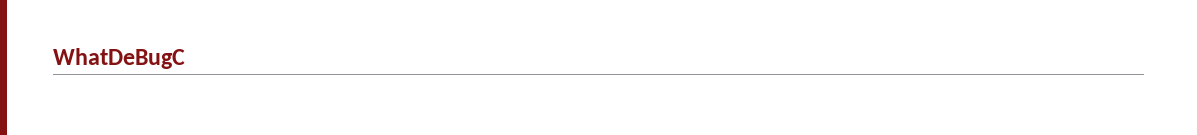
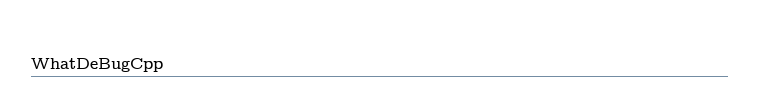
[53,48,185,69] WhatDeBugC -> [31,58,163,72] WhatDeBugCpp

